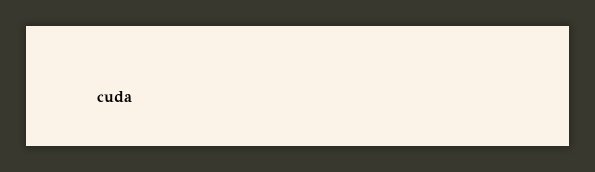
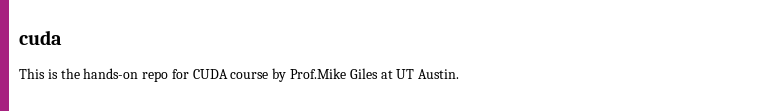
(132, 97) none -> [19,68,460,82] // This is the hands-on repo for CUDA course by Prof.Mike Giles at UT Austin.

